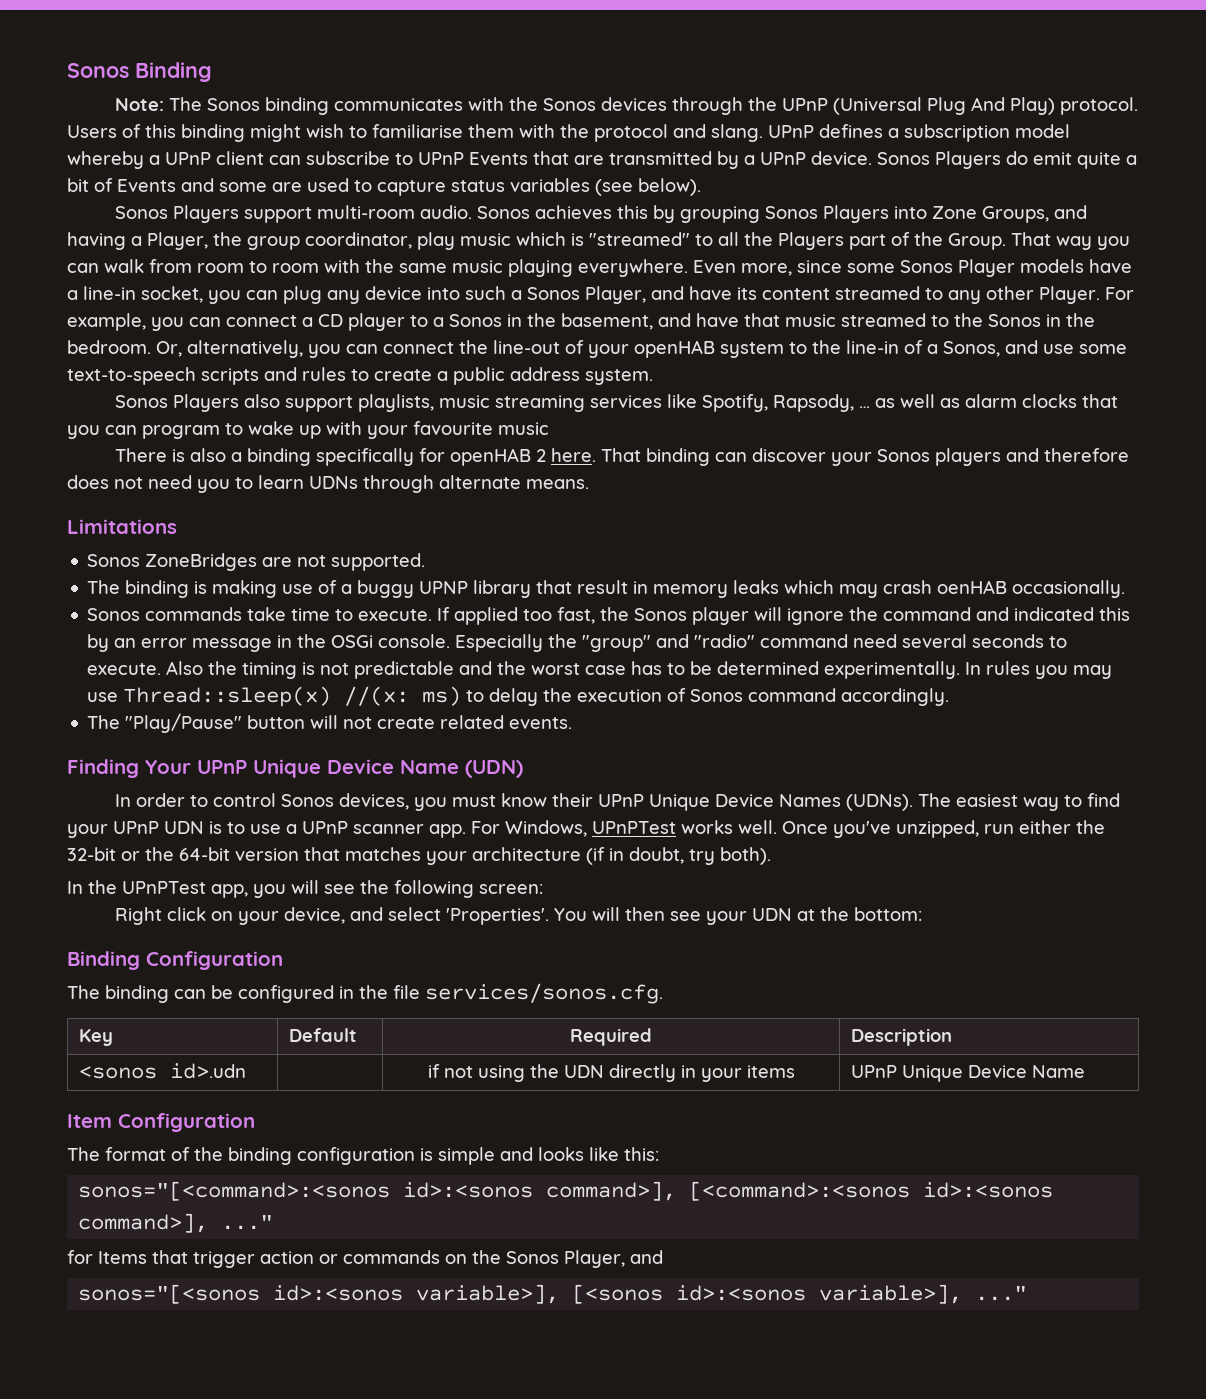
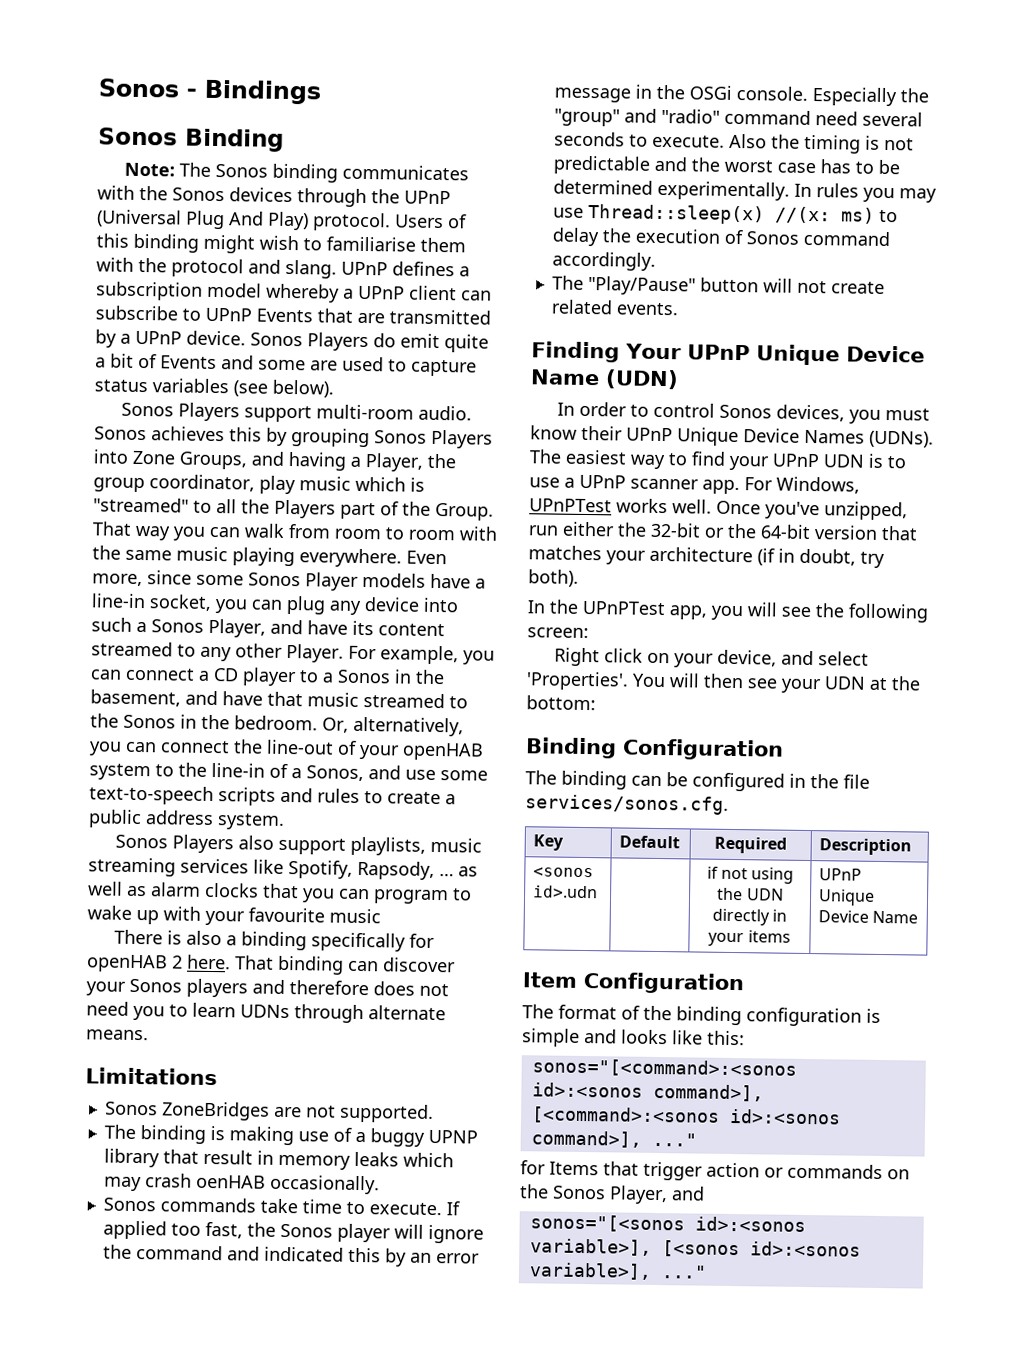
[67,63,129,78] Sonos -> [98,78,321,105] [98,127,178,146] Sonos - Bindings // Sonos

